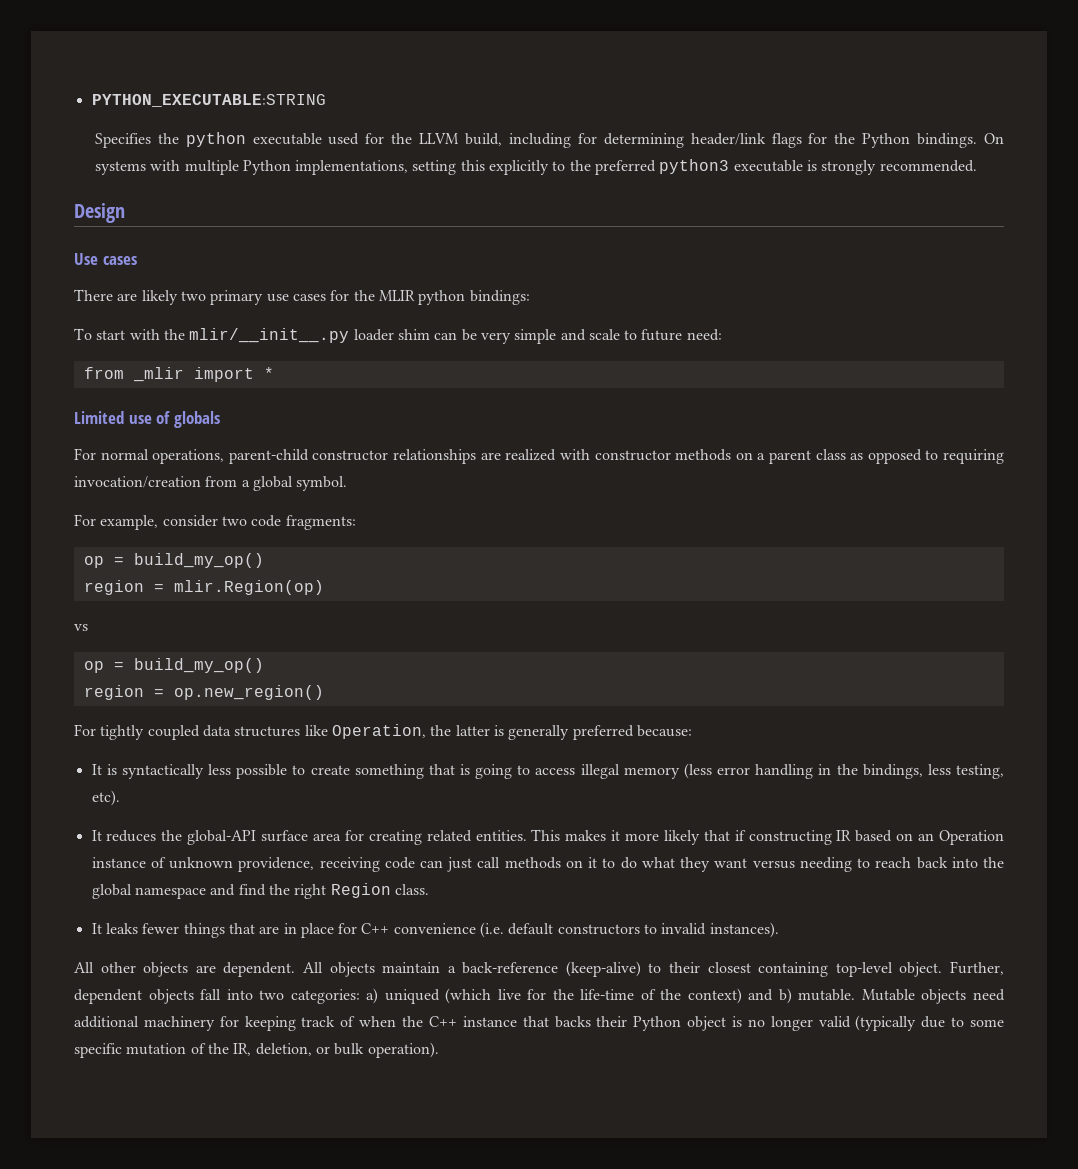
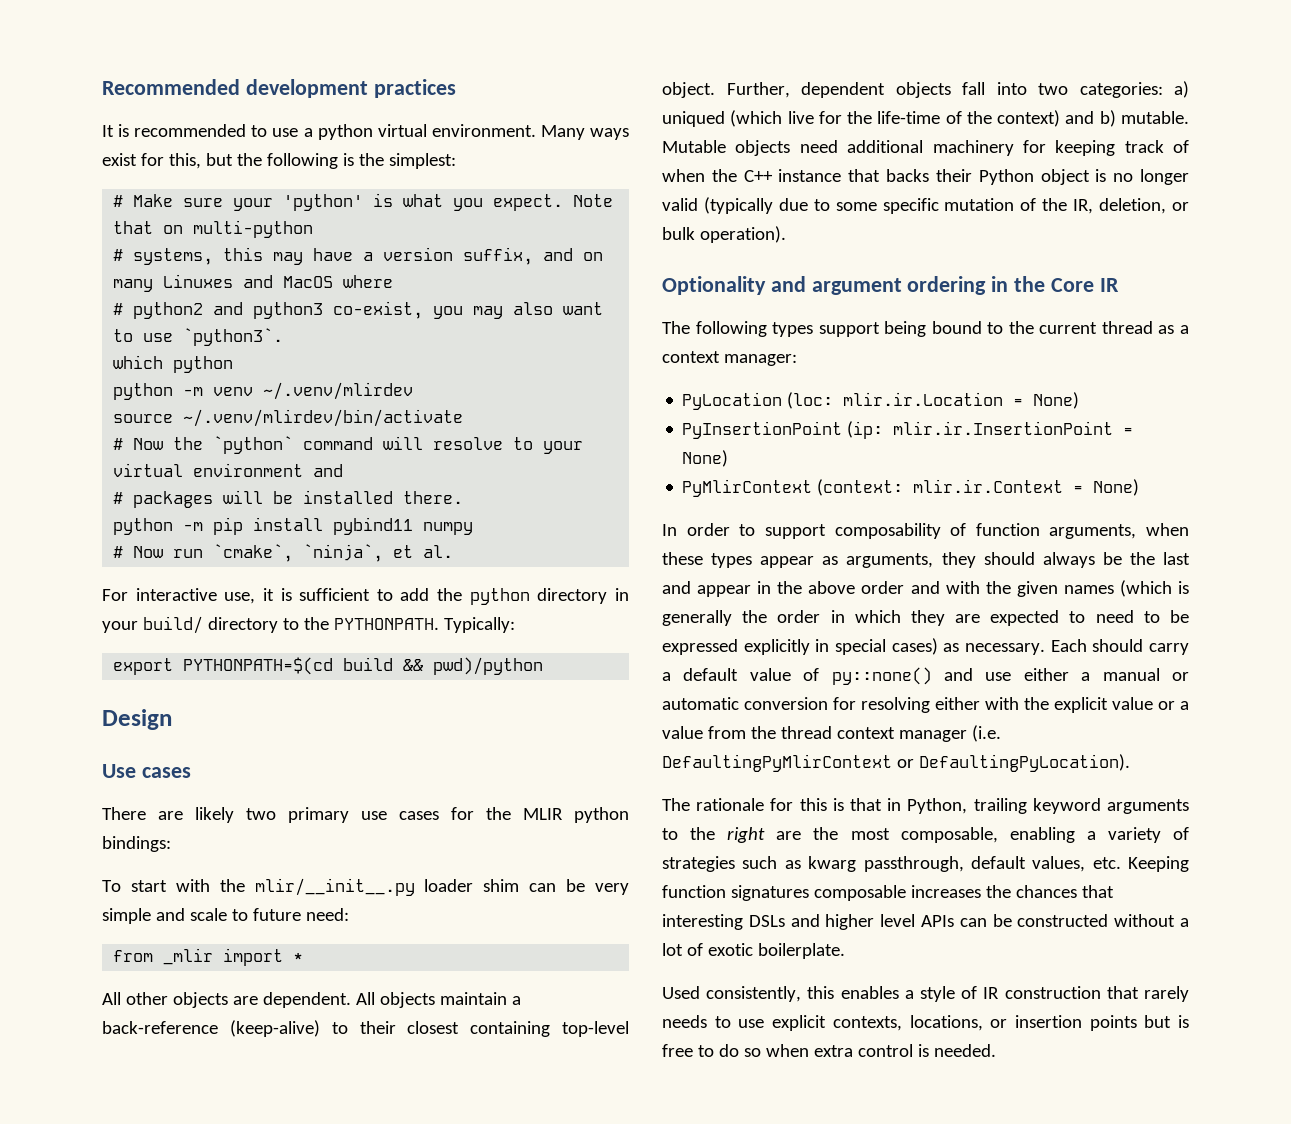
[91,94,326,107] [94,132,1005,148] [94,159,977,175] PYTHON_EXECUTABLE:STRING // Specifies the python executable used for the LLVM build, including for determining header/link flags for the Python bindings. On systems with multiple Python implementations, setting this explicitly to the preferred python3 executable is strongly recommended. -> [102,79,456,98] [102,124,629,140] [102,153,456,169] [113,193,614,211] [113,220,314,238] [113,247,604,265] [113,274,394,292] [113,301,604,319] [113,328,284,346] [113,355,234,373] [113,382,414,400] [113,409,464,427] [113,436,584,454] [113,463,344,477] [113,490,464,508] [113,517,474,535] [113,544,454,562] [102,588,629,605] [102,616,515,634] [113,657,544,675] Recommended development practices // It is recommended to use a python virtual environment. Many ways exist for this, but the following is the simplest: // # Make sure your 'python' is what you expect. Note that on multi-python // # systems, this may have a version suffix, and on many Linuxes and MacOS where // # python2 and python3 co-exist, you may also want to use `python3`. // which python // python -m venv ~/.venv/mlirdev // source ~/.venv/mlirdev/bin/activate // # Now the `python` command will resolve to your virtual environment and // # packages will be installed there. // python -m pip install pybind11 numpy // # Now run `cmake`, `ninja`, et al. // For interactive use, it is sufficient to add the python directory in your build/ directory to the PYTHONPATH. Typically: // export PYTHONPATH=$(cd build && pwd)/python
[74,411,220,428] [74,448,1004,464] [74,476,348,491] [74,514,356,530] [83,553,264,568] [83,580,324,595] [74,624,88,631] [83,658,264,673] [83,685,324,700] [74,724,692,740] [91,763,1004,779] [91,790,120,806] [91,829,1004,845] [91,857,1005,872] [91,883,429,899] [91,922,779,938] // Limited use of globals // For normal operations, parent-child constructor relationships are realized with constructor methods on a parent class as opposed to requiring invocation/creation from a global symbol. // For example, consider two code fragments: // op = build_my_op() // region = mlir.Region(op) // vs // op = build_my_op() // region = op.new_region() // For tightly coupled data structures like Operation, the latter is generally preferred because: // It is syntactically less possible to create something that is going to access illegal memory (less error handling in the bindings, less testing, etc). // It reduces the global-API surface area for creating related entities. This makes it more likely that if constructing IR based on an Operation instance of unknown providence, receiving code can just call methods on it to do what they want versus needing to reach back into the global namespace and find the right Region class. // It leaks fewer things that are in place for C++ convenience (i.e. default constructors to invalid instances). -> (304, 957) none
(439, 1050) none -> [662,276,1119,295] [662,321,1189,337] [662,351,797,366] [682,392,1080,410] [682,421,1134,439] [682,450,729,467] [682,479,1140,497] [662,523,1189,539] [662,552,1190,568] [662,580,1189,597] [662,610,1189,626] [662,638,1189,655] [662,667,1189,685] [662,697,1189,713] [662,725,1001,742] [662,754,1130,772] [662,798,1189,814] [662,827,1189,843] [662,856,1189,872] [662,885,1114,901] [662,914,1189,930] [662,943,845,959] [662,986,1189,1002] [662,1015,1189,1031] [662,1044,996,1057] // Optionality and argument ordering in the Core IR // The following types support being bound to the current thread as a context manager: // PyLocation (loc: mlir.ir.Location = None) // PyInsertionPoint (ip: mlir.ir.InsertionPoint = None) // PyMlirContext (context: mlir.ir.Context = None) // In order to support composability of function arguments, when these types appear as arguments, they should always be the last and appear in the above order and with the given names (which is generally the order in which they are expected to need to be expressed explicitly in special cases) as necessary. Each should carry a default value of py::none() and use either a manual or automatic conversion for resolving either with the explicit value or a value from the thread context manager (i.e. DefaultingPyMlirContext or DefaultingPyLocation). // The rationale for this is that in Python, trailing keyword arguments to the right are the most composable, enabling a variety of strategies such as kwarg passthrough, default values, etc. Keeping function signatures composable increases the chances that interesting DSLs and higher level APIs can be constructed without a lot of exotic boilerplate. // Used consistently, this enables a style of IR construction that rarely needs to use explicit contexts, locations, or insertion points but is free to do so when extra control is needed.

